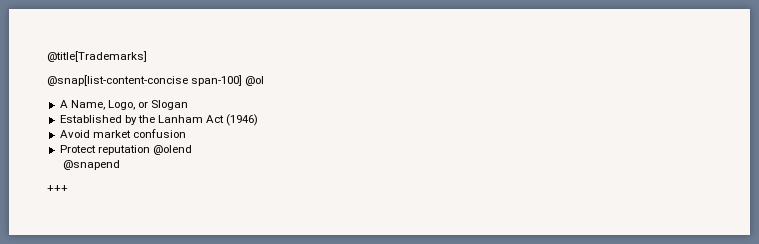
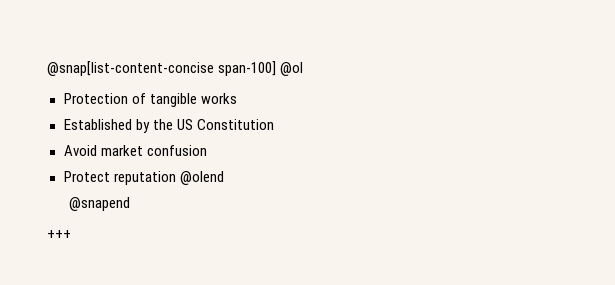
[47,51,147,62] @title[Trademarks] // -> (47, 68) none
[59,100,189,110] A Name, Logo, or Slogan -> [63,93,237,107] Protection of tangible works
[157,114,259,126] Lanham Act (1946) -> [176,119,274,130] US Constitution

